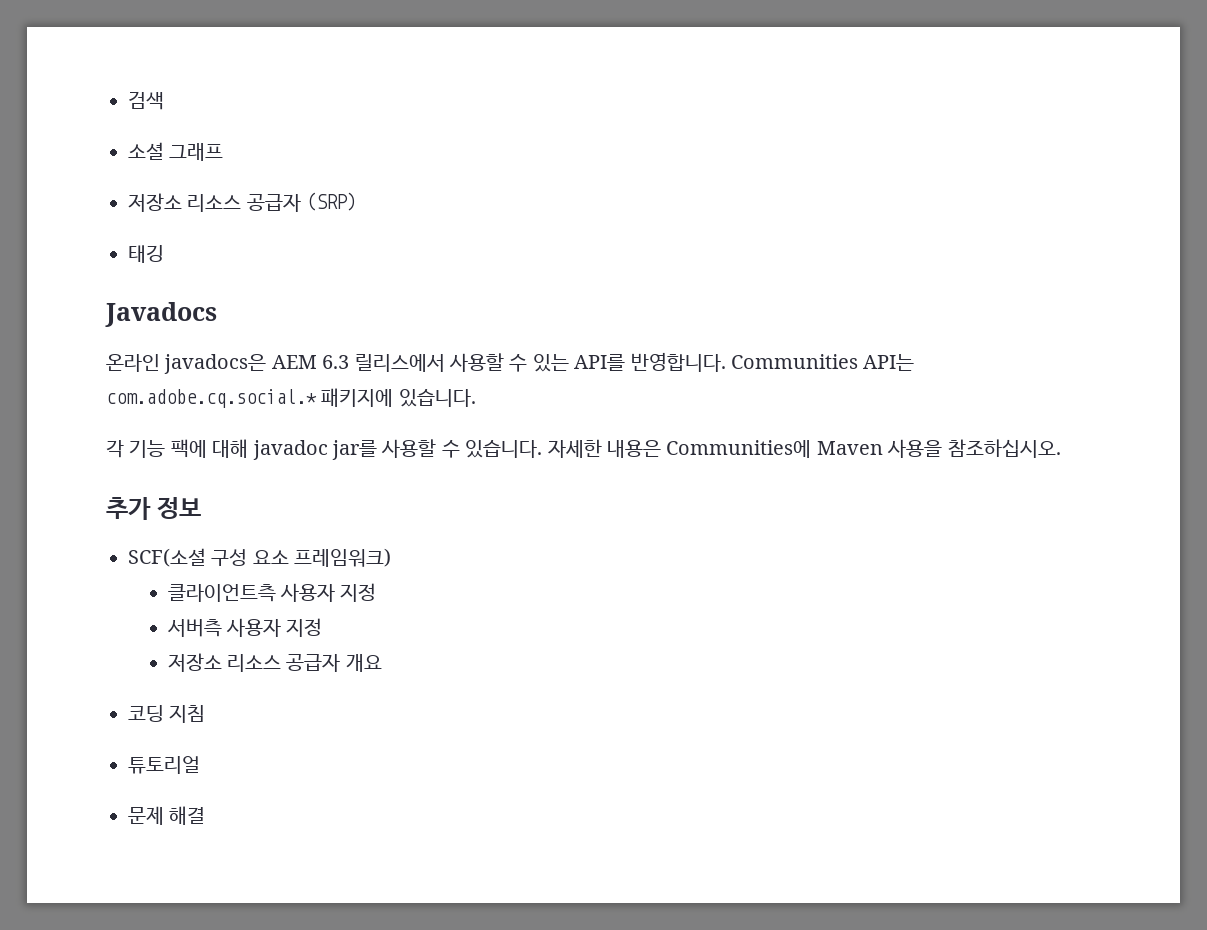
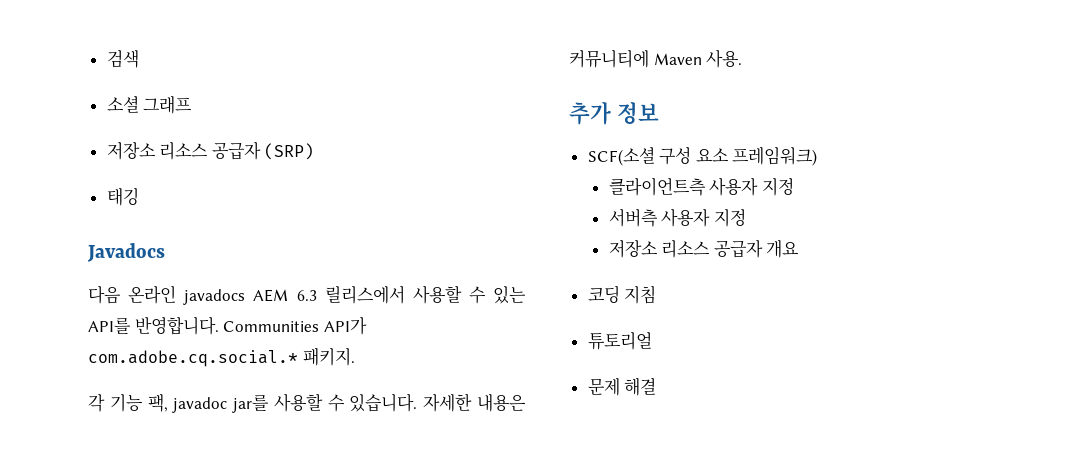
[106,354,267,374] 온라인 javadocs은 -> [88,285,246,305] 다음 온라인 javadocs
[863,354,915,371] [106,388,476,408] API는 com.adobe.cq.social.* 패키지에 있습니다. -> [323,317,367,335] [88,347,355,367] API가 com.adobe.cq.social.* 패키지.
[170,439,249,458] 팩에 대해 -> [147,394,168,412] 팩,
[666,439,1061,458] Communities에 Maven 사용을 참조하십시오. -> [569,49,743,68] 커뮤니티에 Maven 사용.

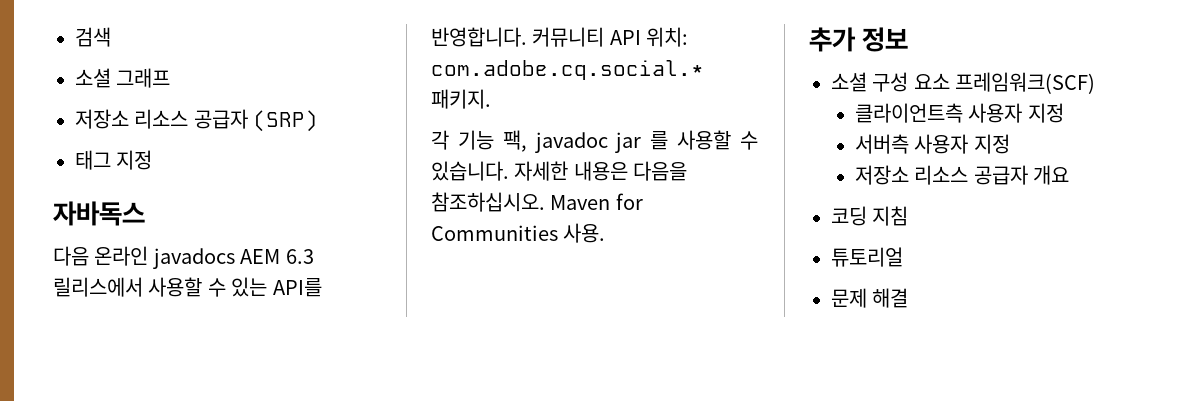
[106,187,139,206] [87,243,165,262] 태깅 // Javadocs -> [75,150,153,170] [53,201,145,226] 태그 지정 // 자바독스
[223,317,367,335] Communities API가 -> [532,27,689,47] 커뮤니티 API 위치:
[232,395,270,413] jar를 -> [615,131,669,153] jar 를
[569,50,702,68] 커뮤니티에 Maven -> [633,161,688,181] [431,192,643,212] [431,225,558,241] 다음을 참조하십시오. Maven for Communities
[587,147,655,166] SCF(소셜 -> [831,72,867,92] 소셜
[732,146,818,166] 프레임워크) -> [955,72,1096,94] 프레임워크(SCF)

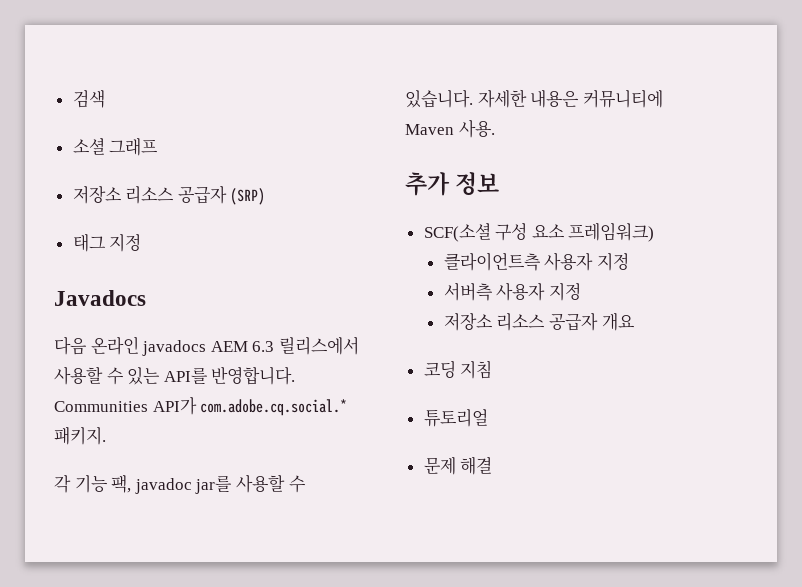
[53,201,145,226] 자바독스 -> [54,290,146,306] Javadocs
[532,27,689,47] 커뮤니티 API 위치: -> [54,397,197,415] Communities API가
[615,131,669,153] jar 를 -> [195,476,233,494] jar를
[633,161,688,181] [431,192,643,212] [431,225,558,241] 다음을 참조하십시오. Maven for Communities -> [582,90,663,108] [405,124,454,135] 커뮤니티에 Maven
[831,72,867,92] 소셜 -> [423,223,491,242] SCF(소셜
[955,72,1096,94] 프레임워크(SCF) -> [568,222,655,242] 프레임워크)

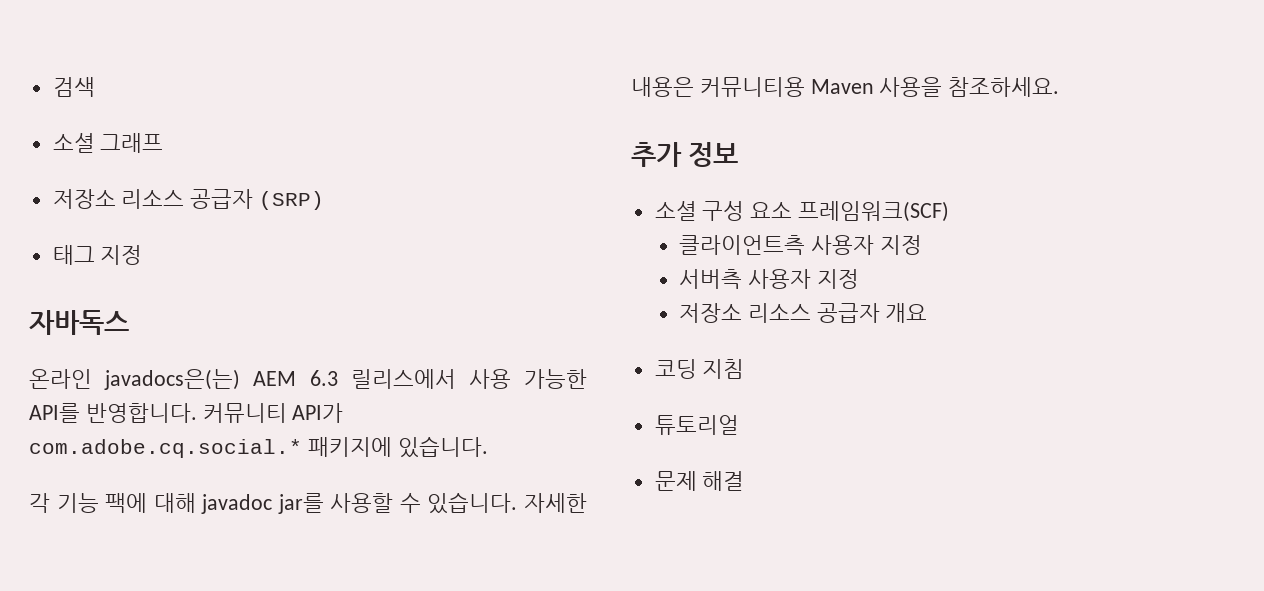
[54,290,146,306] [54,336,359,356] [54,366,161,385] Javadocs // 다음 온라인 javadocs AEM 6.3 릴리스에서 사용할 수 있는 -> [29,310,129,335] [29,369,587,390] 자바독스 // 온라인 javadocs은(는) AEM 6.3 릴리스에서 사용 가능한
[54,401,148,412] Communities -> [202,403,287,423] 커뮤니티
[54,426,106,445] 패키지. -> [307,436,488,458] 패키지에 있습니다.
[111,475,132,493] 팩, -> [105,493,196,513] 팩에 대해
[582,90,663,108] [405,119,495,138] 커뮤니티에 Maven 사용. -> [699,77,1060,97] 커뮤니티용 Maven 사용을 참조하세요.
[423,223,491,242] SCF(소셜 -> [654,201,697,221] 소셜
[568,222,655,242] 프레임워크) -> [798,201,950,222] 프레임워크(SCF)

